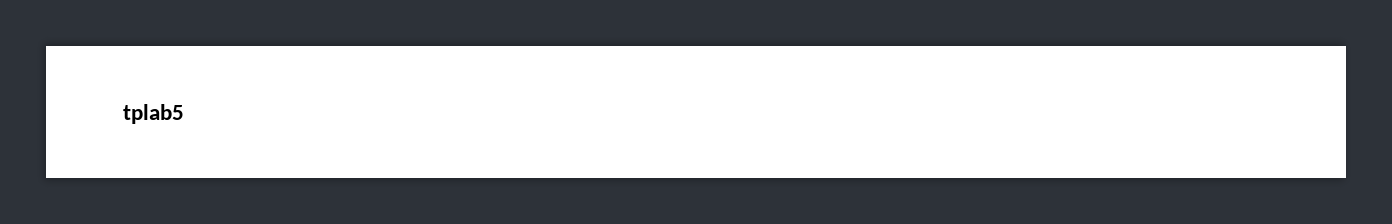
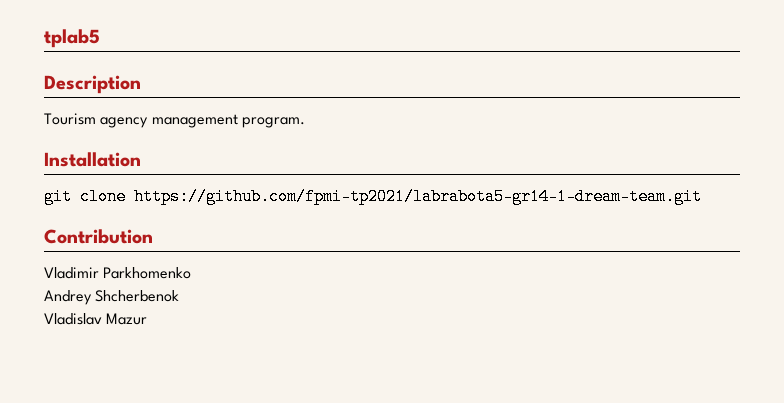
(184, 114) none -> [44,75,141,94] [44,113,305,128] [44,152,141,167] [44,188,702,205] [44,229,153,244] [44,267,192,279] [44,290,180,305] [44,313,148,325] // Description // Tourism agency management program. // Installation // git clone https://github.com/fpmi-tp2021/labrabota5-gr14-1-dream-team.git // Contribution // Vladimir Parkhomenko // Andrey Shcherbenok // Vladislav Mazur

